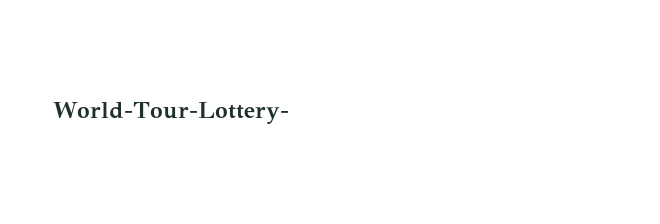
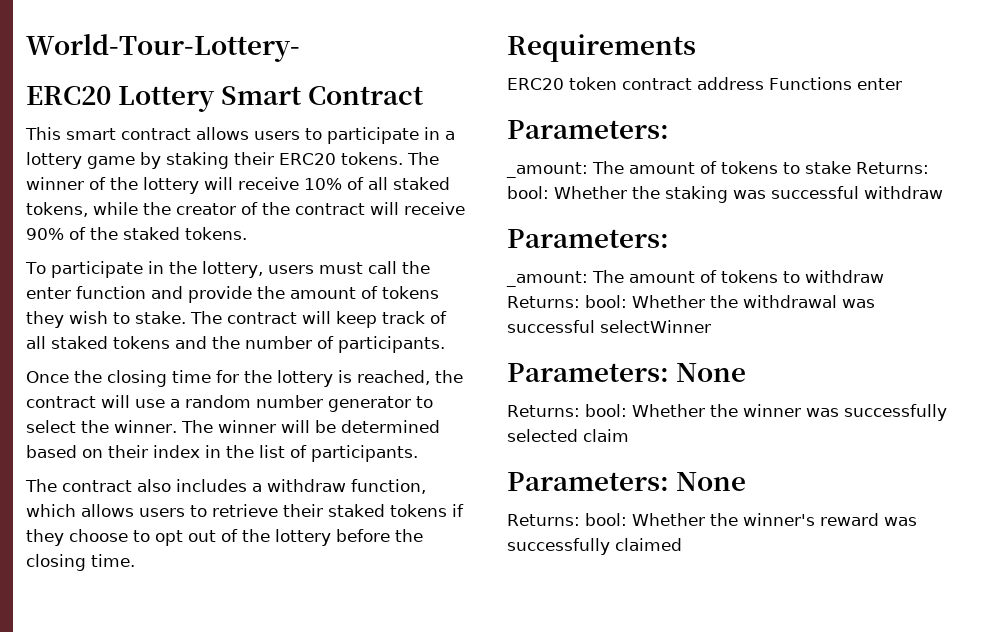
(289, 113) none -> [26,86,425,112] [25,127,455,144] [26,152,439,169] [26,177,450,194] [26,202,465,217] [26,227,247,240] [25,261,430,278] [26,286,439,303] [26,311,447,328] [26,336,445,353] [26,370,463,387] [26,395,433,412] [26,420,440,433] [26,445,418,462] [25,479,426,494] [26,504,464,517] [26,529,423,546] [26,554,135,571] [507,34,696,62] [507,77,902,90] [507,120,669,139] [506,161,929,178] [507,186,943,203] [507,229,669,248] [506,270,884,287] [507,295,875,308] [507,320,711,333] [507,363,747,382] [507,404,947,421] [507,429,629,442] [507,472,747,491] [507,513,917,526] [507,538,682,555] // ERC20 Lottery Smart Contract // This smart contract allows users to participate in a lottery game by staking their ERC20 tokens. The winner of the lottery will receive 10% of all staked tokens, while the creator of the contract will receive 90% of the staked tokens. // To participate in the lottery, users must call the enter function and provide the amount of tokens they wish to stake. The contract will keep track of all staked tokens and the number of participants. // Once the closing time for the lottery is reached, the contract will use a random number generator to select the winner. The winner will be determined based on their index in the list of participants. // The contract also includes a withdraw function, which allows users to retrieve their staked tokens if they choose to opt out of the lottery before the closing time. // Requirements // ERC20 token contract address Functions enter // Parameters: // _amount: The amount of tokens to stake Returns: bool: Whether the staking was successful withdraw // Parameters: // _amount: The amount of tokens to withdraw Returns: bool: Whether the withdrawal was successful selectWinner // Parameters: None // Returns: bool: Whether the winner was successfully selected claim // Parameters: None // Returns: bool: Whether the winner's reward was successfully claimed

